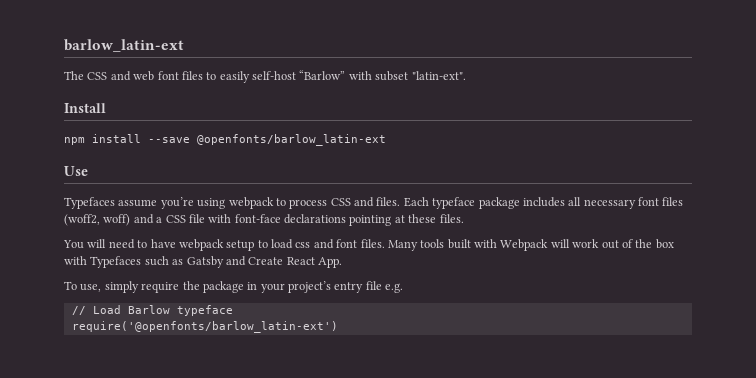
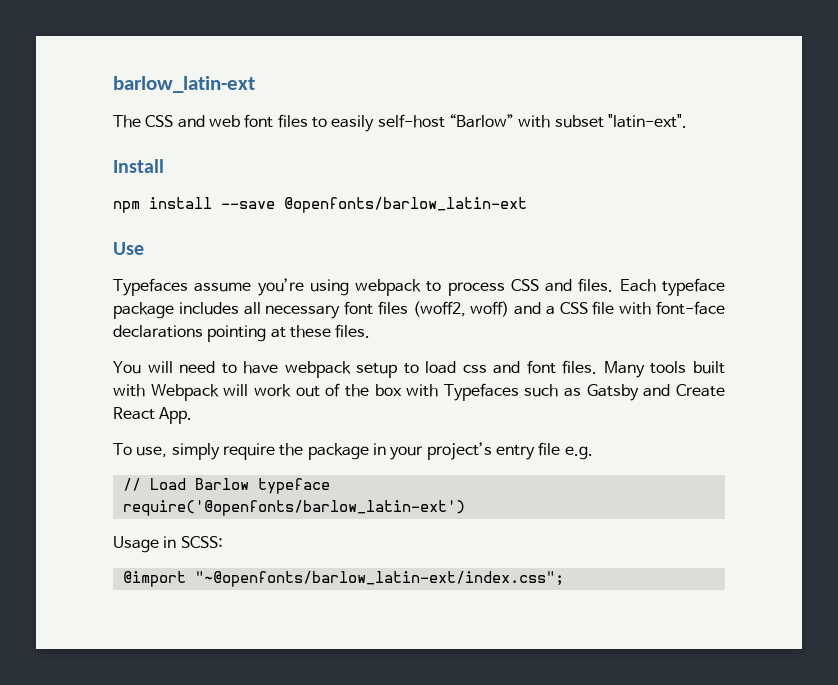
(338, 327) none -> [113,536,223,553] [122,571,564,587] // Usage in SCSS: // @import "~@openfonts/barlow_latin-ext/index.css";

